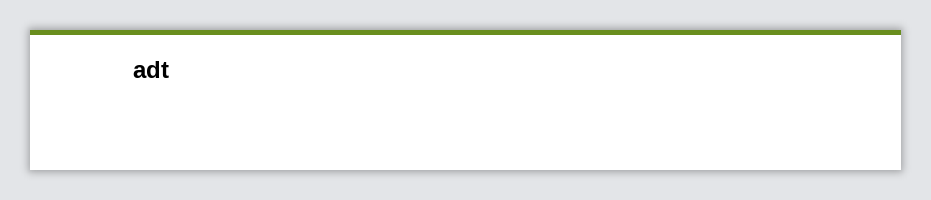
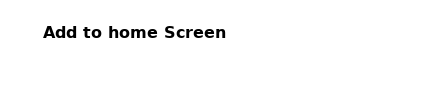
[133,61,169,78] adt -> [43,26,226,38] Add to home Screen

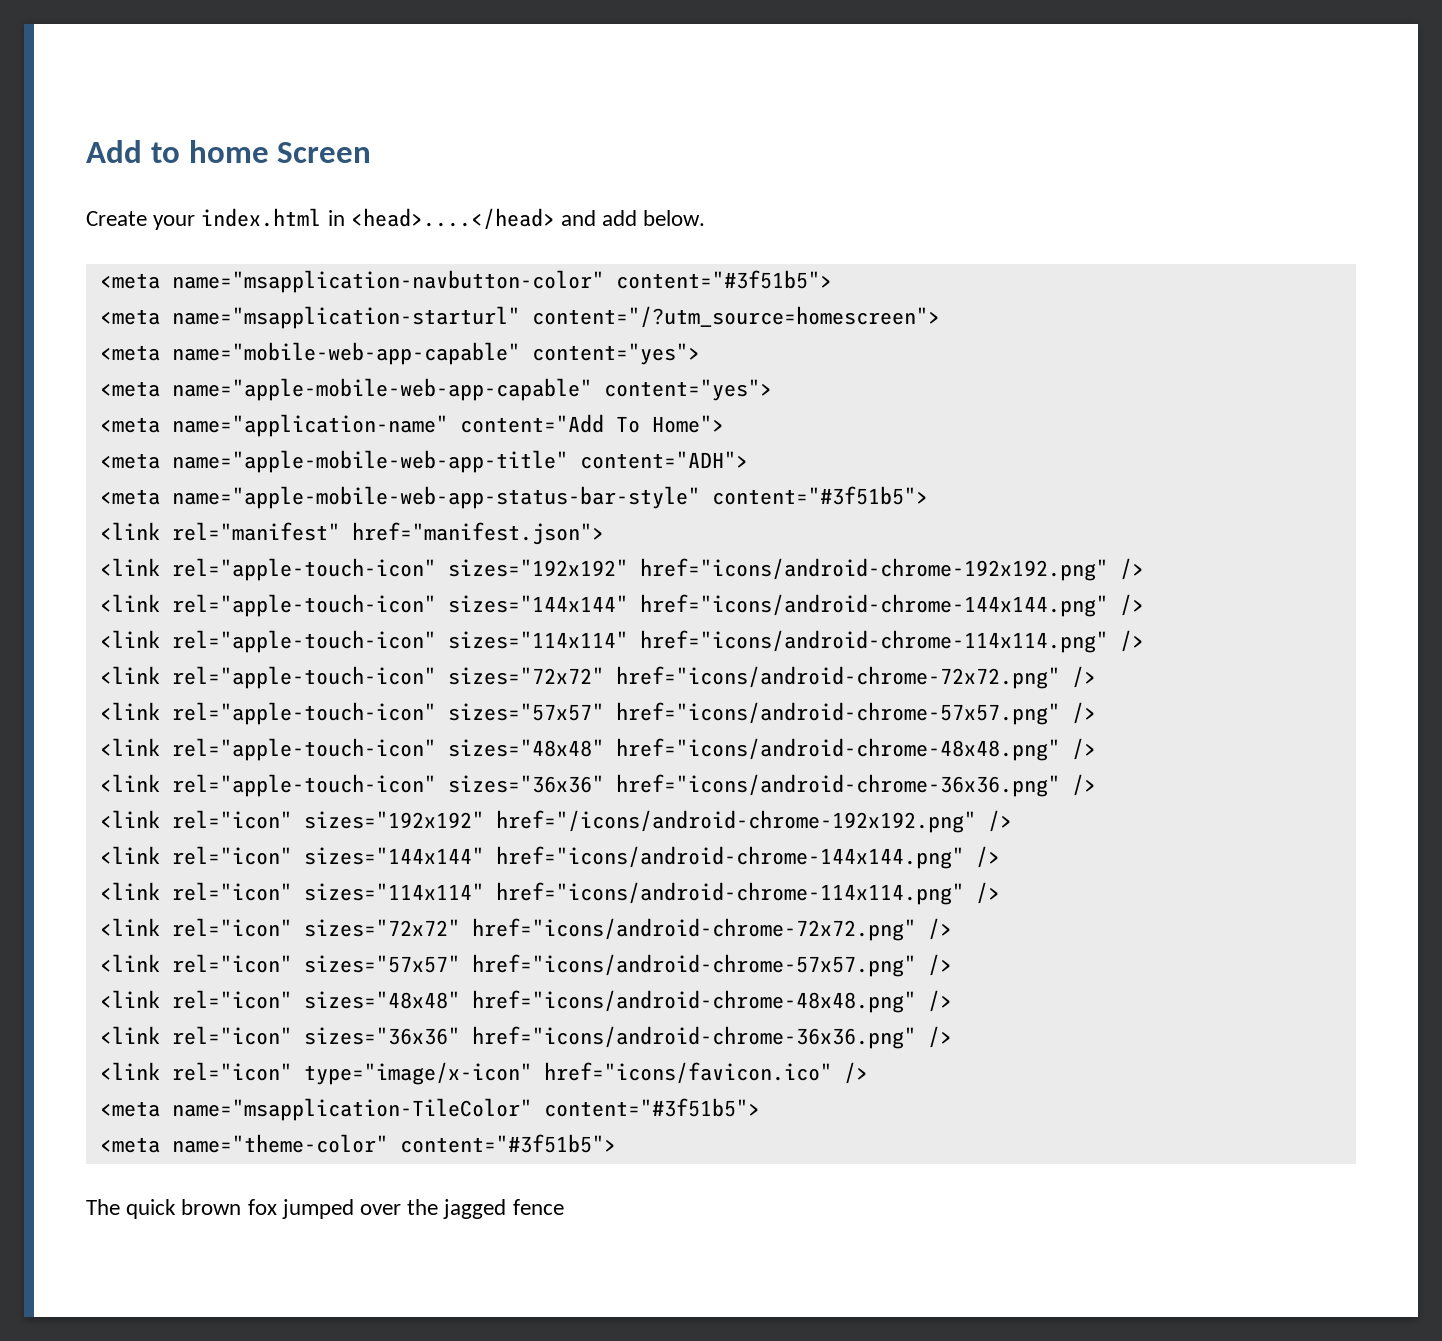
(226, 32) none -> [86,208,706,230] [99,270,832,293] [99,306,940,329] [99,342,700,365] [99,378,772,401] [99,414,724,437] [99,450,748,473] [99,486,928,509] [99,522,604,545] [99,558,1144,581] [99,594,1144,617] [99,630,1144,653] [99,666,1096,689] [99,702,1096,725] [99,738,1096,761] [99,774,1096,797] [99,810,1012,833] [99,846,1000,869] [99,882,1000,905] [99,918,952,941] [99,954,952,977] [99,990,952,1013] [99,1026,952,1049] [99,1062,868,1085] [99,1098,760,1121] [99,1134,616,1153] [86,1199,564,1219] // Create your index.html in <head>....</head> and add below. // <meta name="msapplication-navbutton-color" content="#3f51b5"> // <meta name="msapplication-starturl" content="/?utm_source=homescreen"> // <meta name="mobile-web-app-capable" content="yes"> // <meta name="apple-mobile-web-app-capable" content="yes"> // <meta name="application-name" content="Add To Home"> // <meta name="apple-mobile-web-app-title" content="ADH"> // <meta name="apple-mobile-web-app-status-bar-style" content="#3f51b5"> // <link rel="manifest" href="manifest.json"> // <link rel="apple-touch-icon" sizes="192x192" href="icons/android-chrome-192x192.png" /> // <link rel="apple-touch-icon" sizes="144x144" href="icons/android-chrome-144x144.png" /> // <link rel="apple-touch-icon" sizes="114x114" href="icons/android-chrome-114x114.png" /> // <link rel="apple-touch-icon" sizes="72x72" href="icons/android-chrome-72x72.png" /> // <link rel="apple-touch-icon" sizes="57x57" href="icons/android-chrome-57x57.png" /> // <link rel="apple-touch-icon" sizes="48x48" href="icons/android-chrome-48x48.png" /> // <link rel="apple-touch-icon" sizes="36x36" href="icons/android-chrome-36x36.png" /> // <link rel="icon" sizes="192x192" href="/icons/android-chrome-192x192.png" /> // <link rel="icon" sizes="144x144" href="icons/android-chrome-144x144.png" /> // <link rel="icon" sizes="114x114" href="icons/android-chrome-114x114.png" /> // <link rel="icon" sizes="72x72" href="icons/android-chrome-72x72.png" /> // <link rel="icon" sizes="57x57" href="icons/android-chrome-57x57.png" /> // <link rel="icon" sizes="48x48" href="icons/android-chrome-48x48.png" /> // <link rel="icon" sizes="36x36" href="icons/android-chrome-36x36.png" /> // <link rel="icon" type="image/x-icon" href="icons/favicon.ico" /> // <meta name="msapplication-TileColor" content="#3f51b5"> // <meta name="theme-color" content="#3f51b5"> // The quick brown fox jumped over the jagged fence

